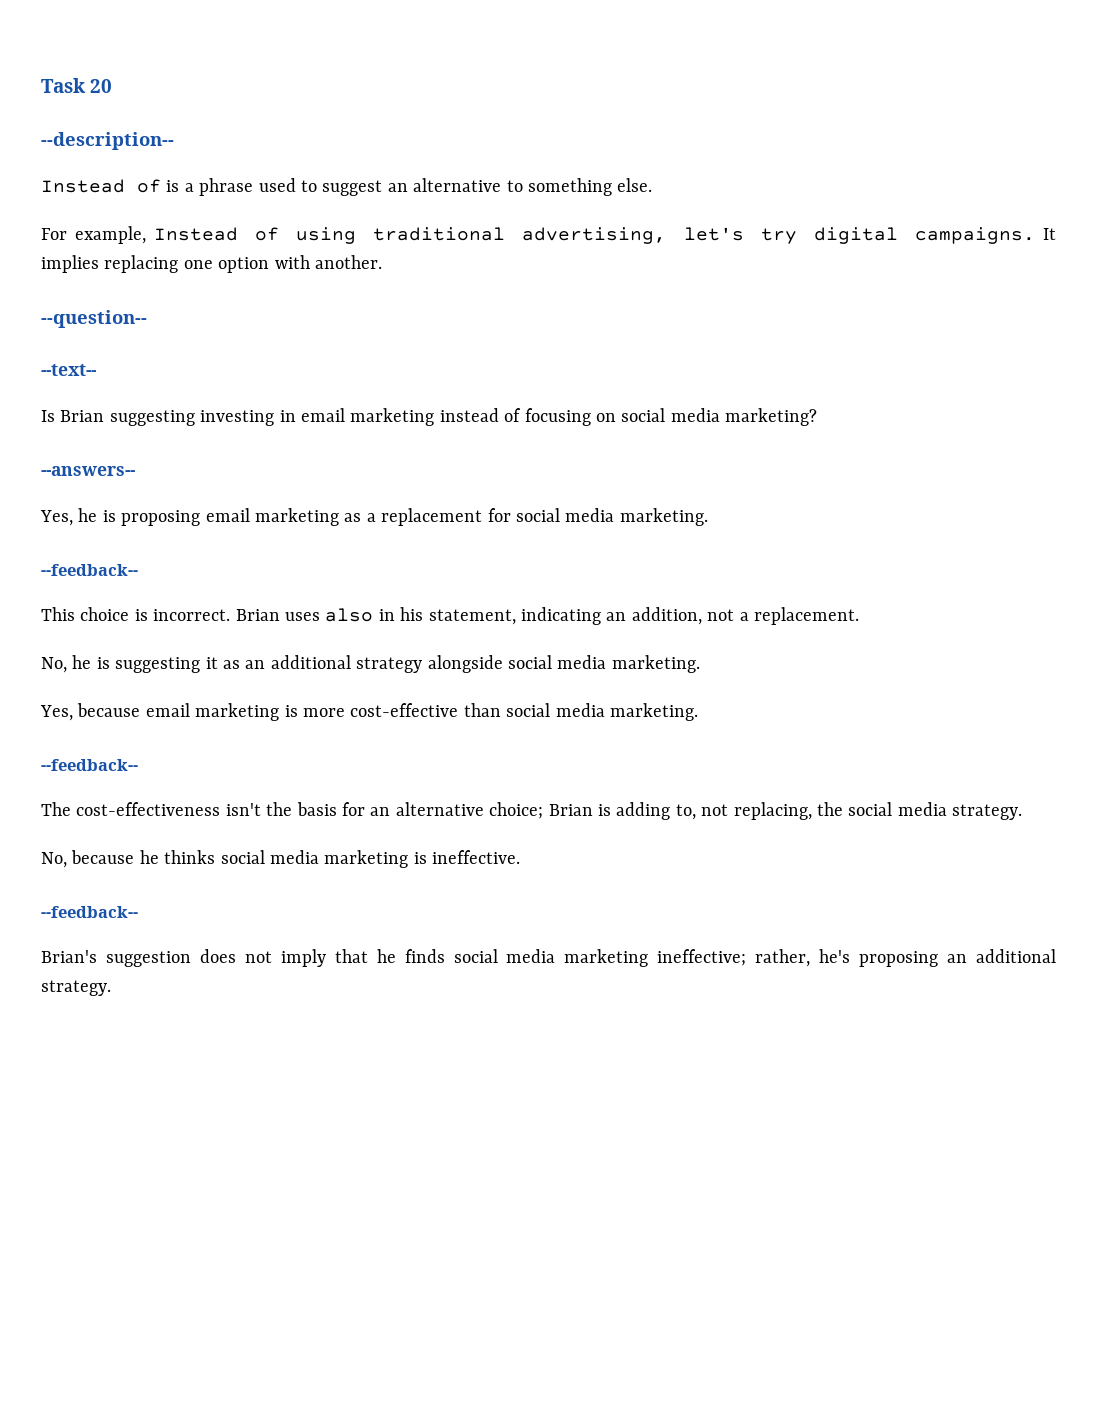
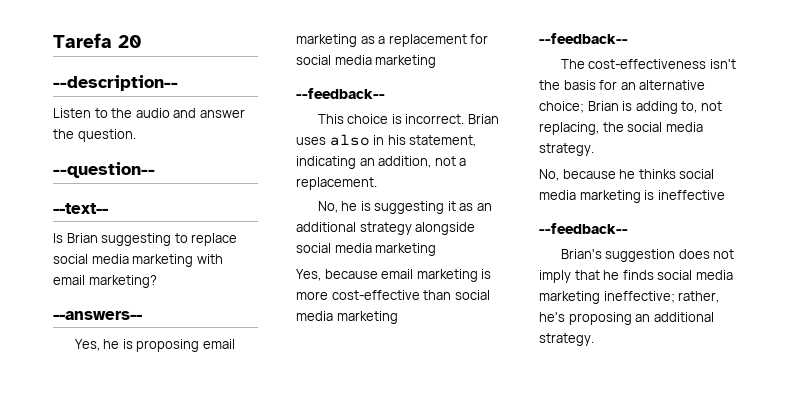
[41,78,86,93] Task -> [53,33,112,48] Tarefa
[41,178,653,196] [41,226,1056,244] [41,255,382,273] Instead of is a phrase used to suggest an alternative to something else. // For example, Instead of using traditional advertising, let's try digital campaigns. It implies replacing one option with another. -> [53,108,245,118] [53,129,136,142] Listen to the audio and answer the question.
[200,408,720,426] investing in email marketing instead of focusing on social media -> [174,233,238,246] [53,254,223,267] [53,275,85,285] to replace social media marketing with email
[619,508,708,526] marketing. -> [375,55,437,68] marketing
[611,655,700,673] marketing. -> [375,243,437,256] marketing
[609,703,698,721] marketing. -> [336,311,398,324] marketing
[432,850,521,864] ineffective. -> [657,190,725,200] ineffective

